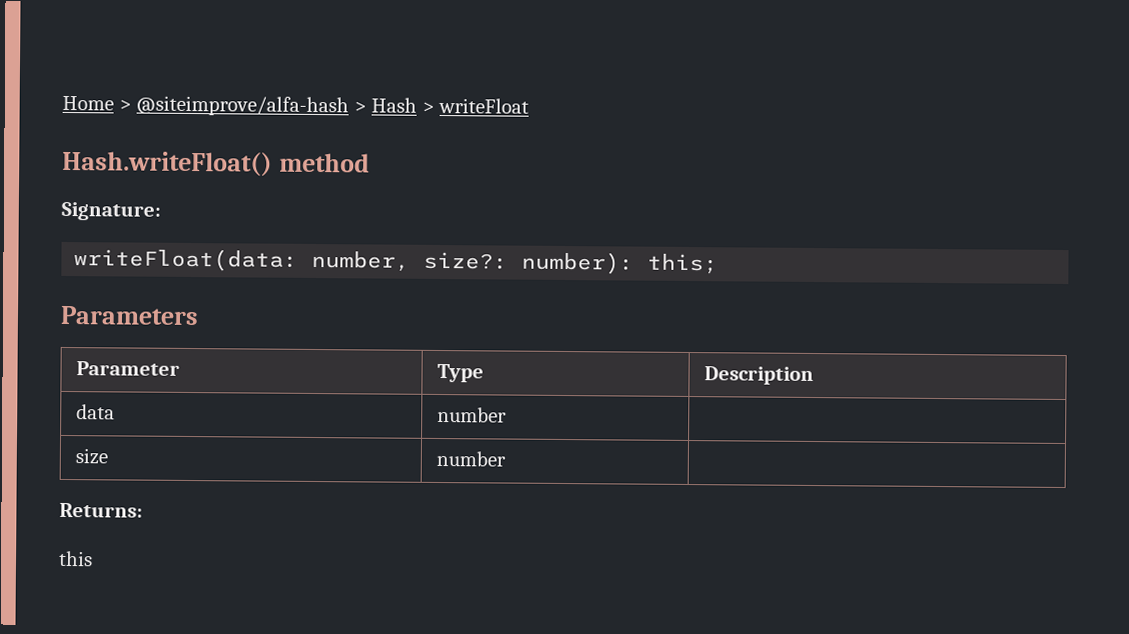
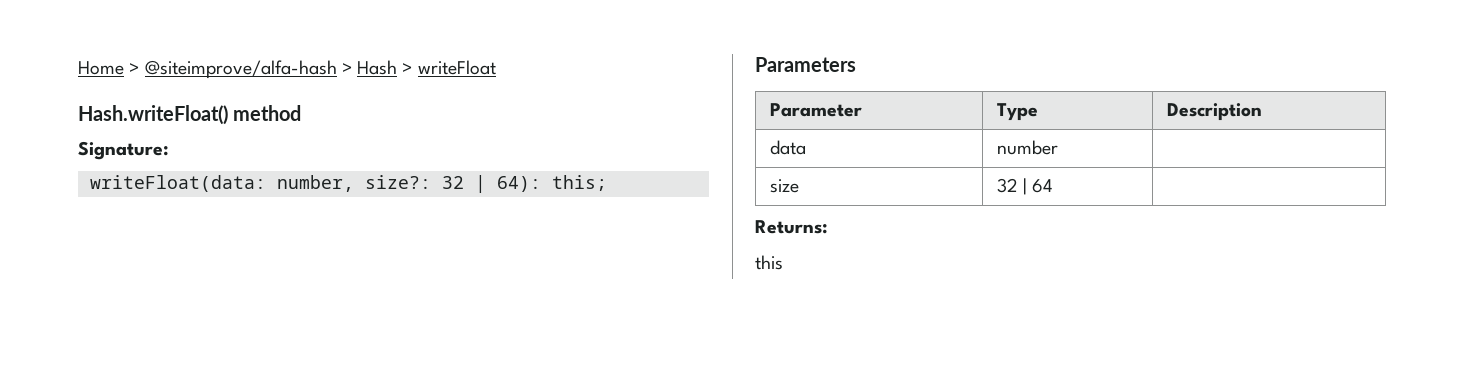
[521,251,635,275] number): -> [441,175,541,193] 32 | 64):
[435,450,506,467] number -> [996,178,1054,195] 32 | 64

